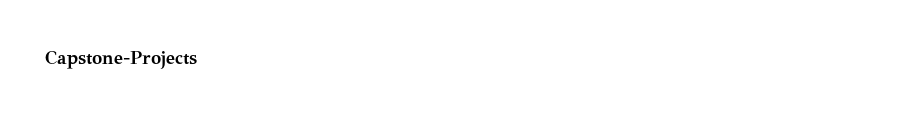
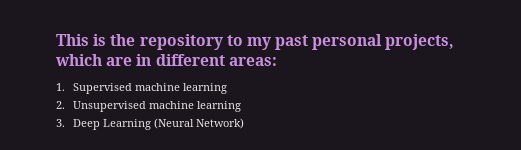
[45,50,197,69] Capstone-Projects -> [56,34,455,50] [55,54,277,66] [56,83,227,94] [56,101,241,112] [56,118,244,130] This is the repository to my past personal projects, which are in different areas: // 1. Supervised machine learning // 2. Unsupervised machine learning // 3. Deep Learning (Neural Network)

